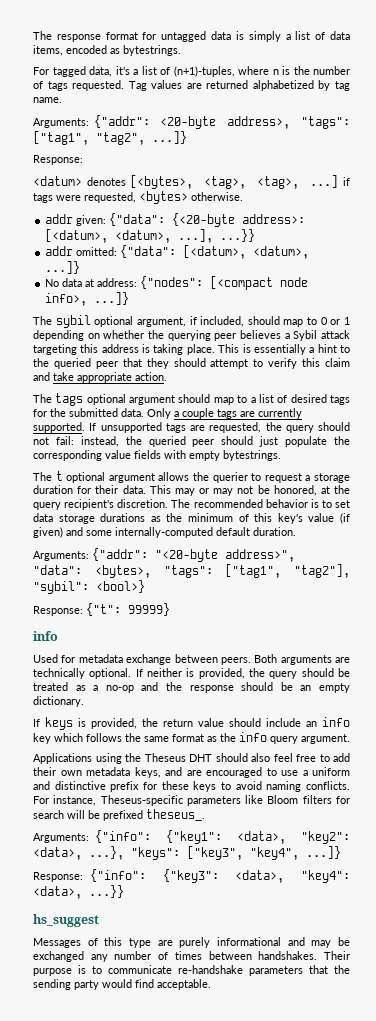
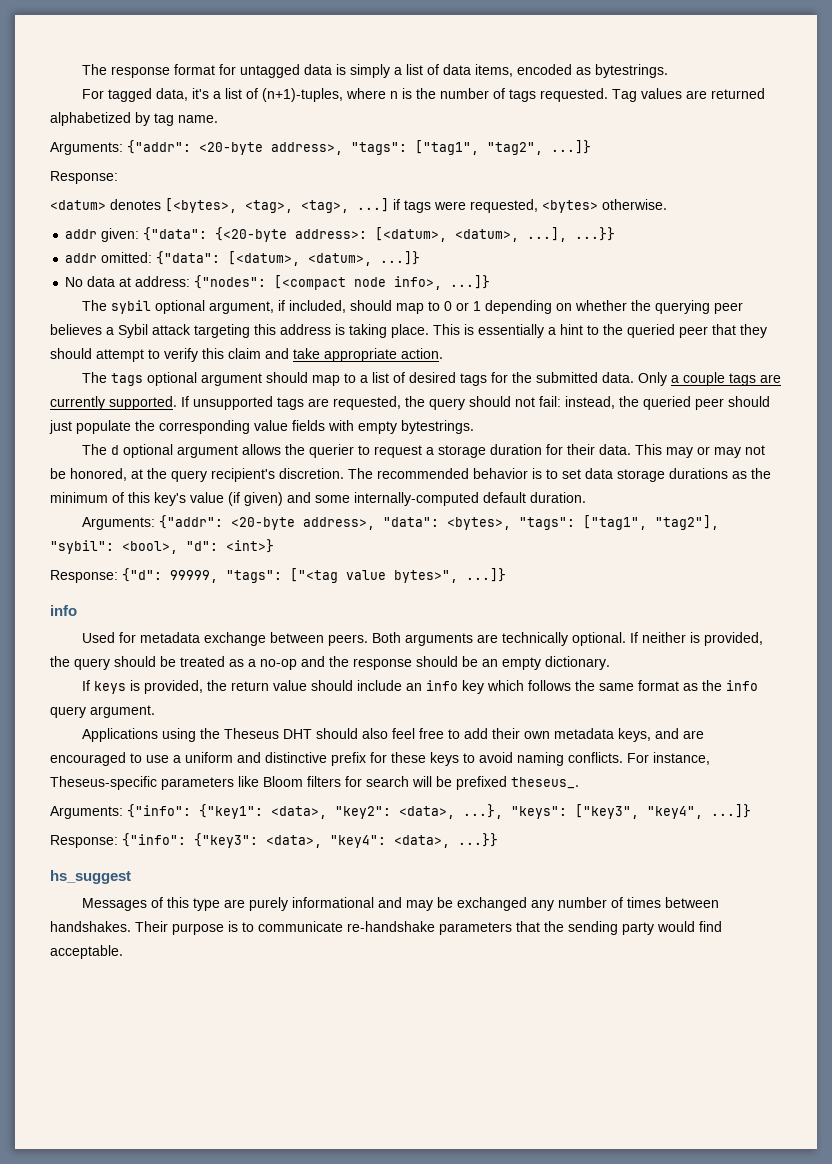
[55,471,63,481] t -> [110,445,119,455] d
[155,549,295,562] "<20-byte address>", -> [230,517,375,530] <20-byte address>,
[96,580,145,593] [33,603,170,616] <bool>} // Response: {"t": 99999} -> [122,539,274,554] [50,568,506,583] <bool>, "d": <int>} // Response: {"d": 99999, "tags": ["<tag value bytes>", ...]}

